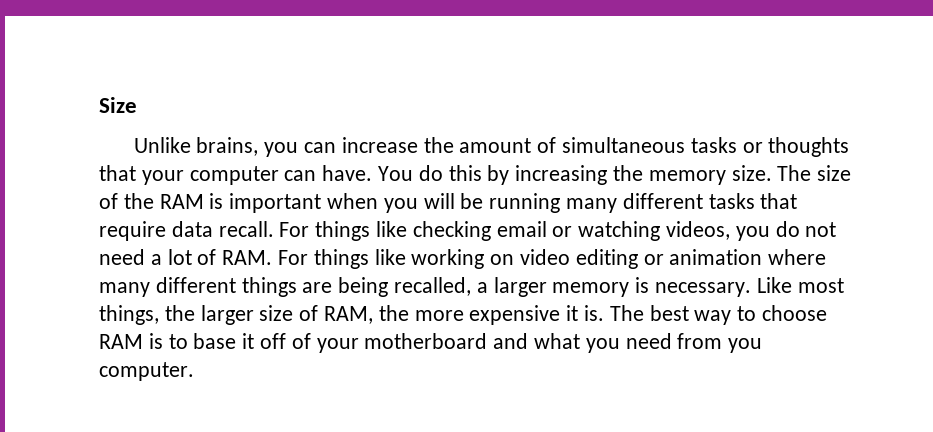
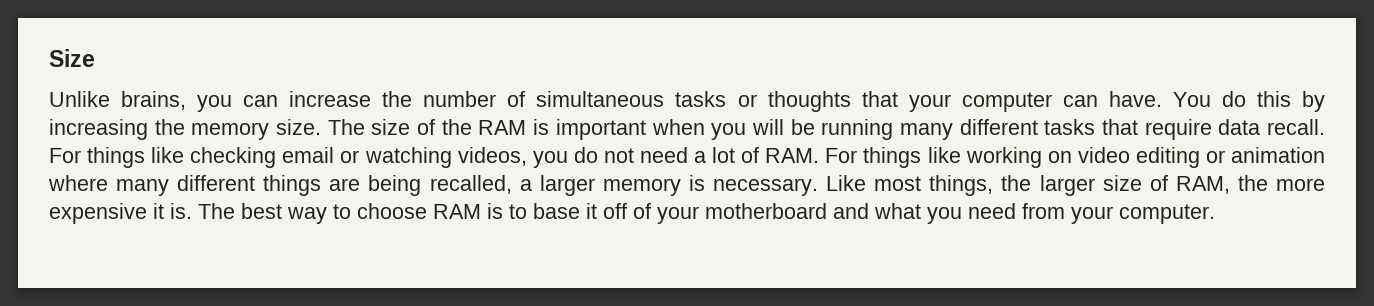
[459,138,532,153] amount -> [423,91,497,107] number
[728,338,763,353] you -> [1071,206,1113,224] your

